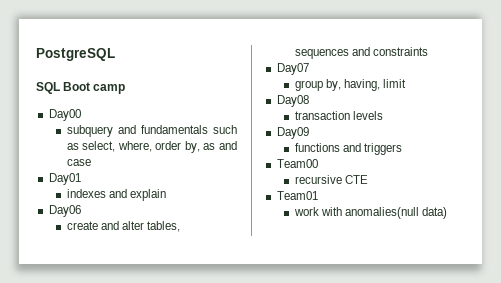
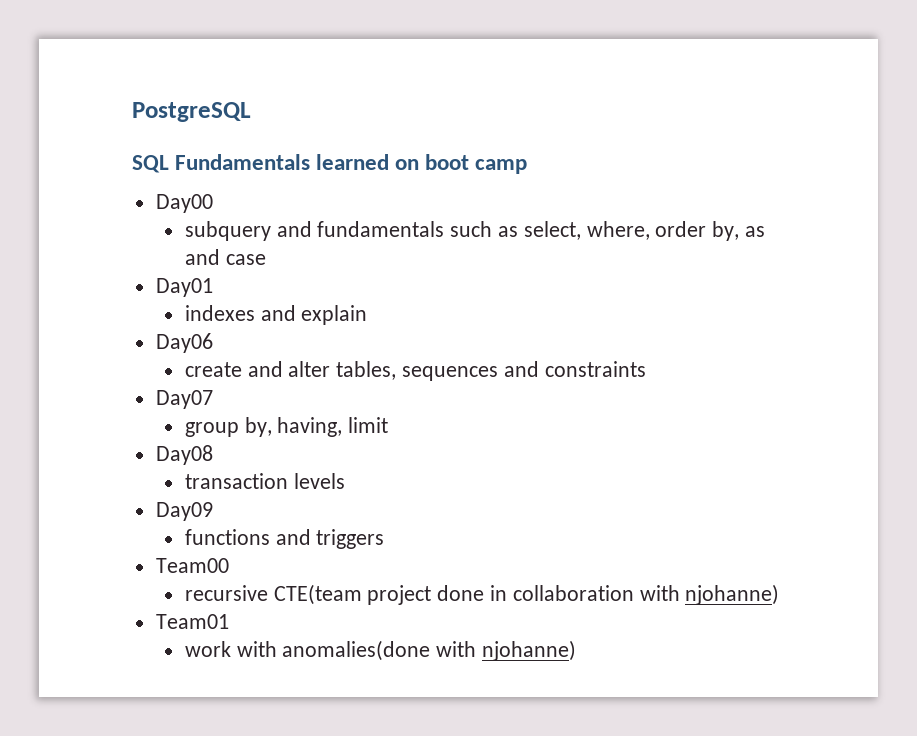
[63,82,91,91] Boot -> [175,154,470,170] Fundamentals learned on boot
[344,175,368,184] CTE -> [273,584,780,605] CTE(team project done in collaboration with njohanne)
[344,207,447,219] anomalies(null data) -> [282,640,577,661] anomalies(done with njohanne)

